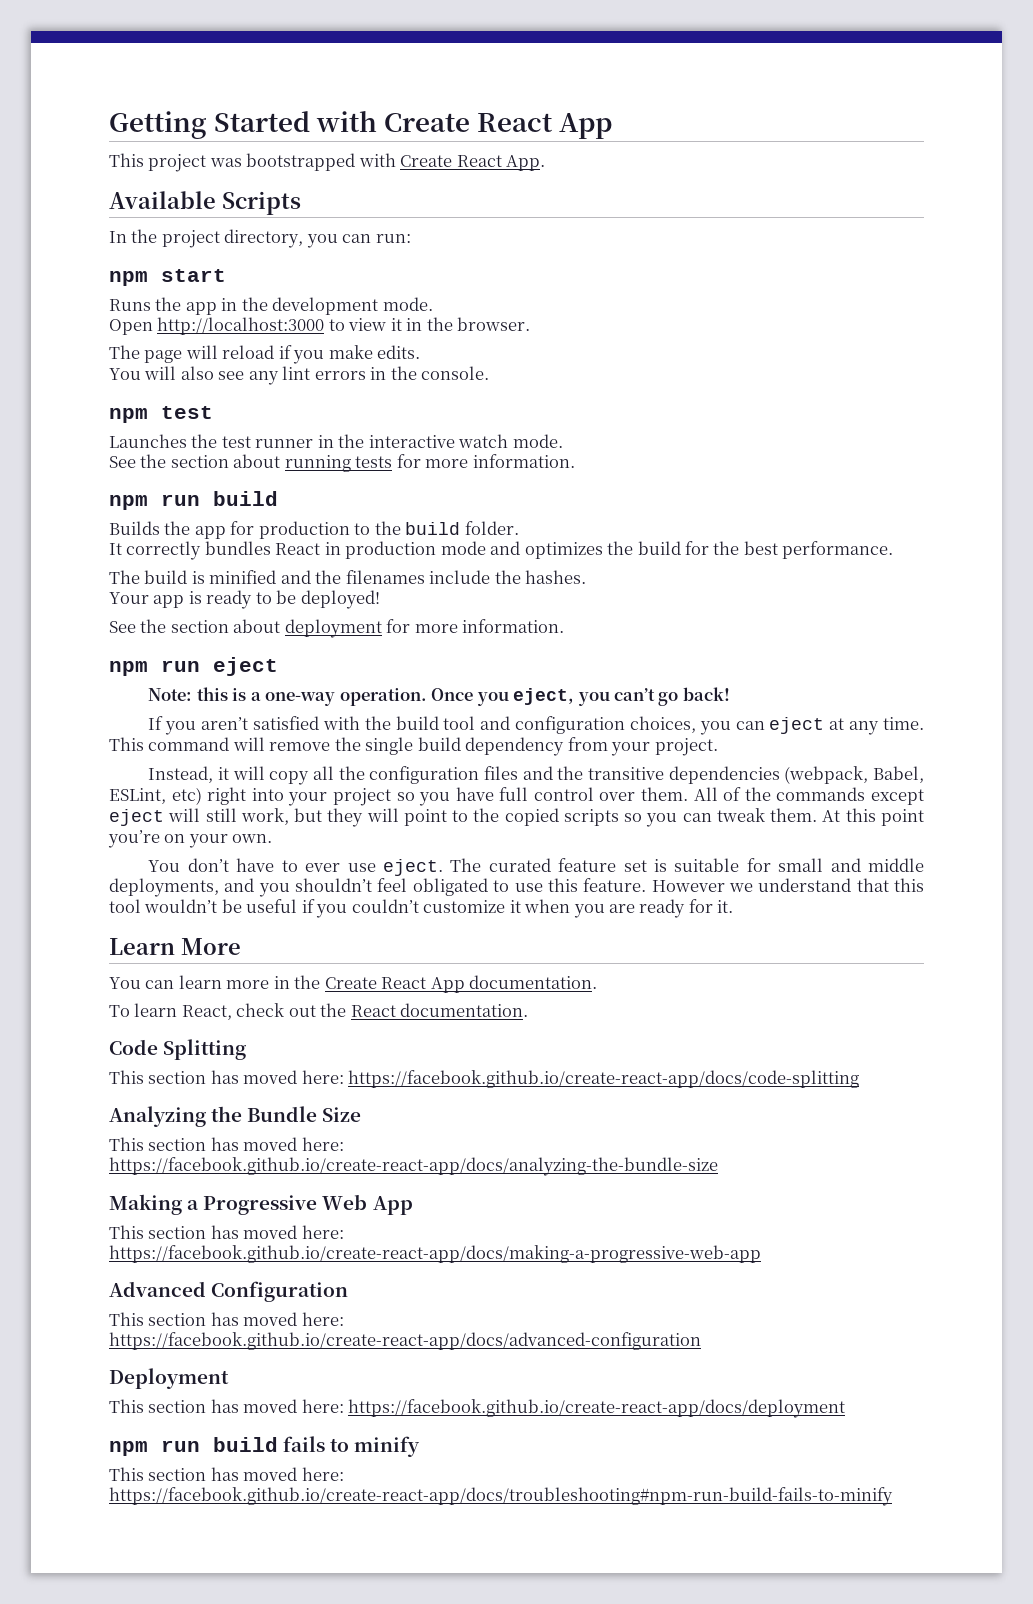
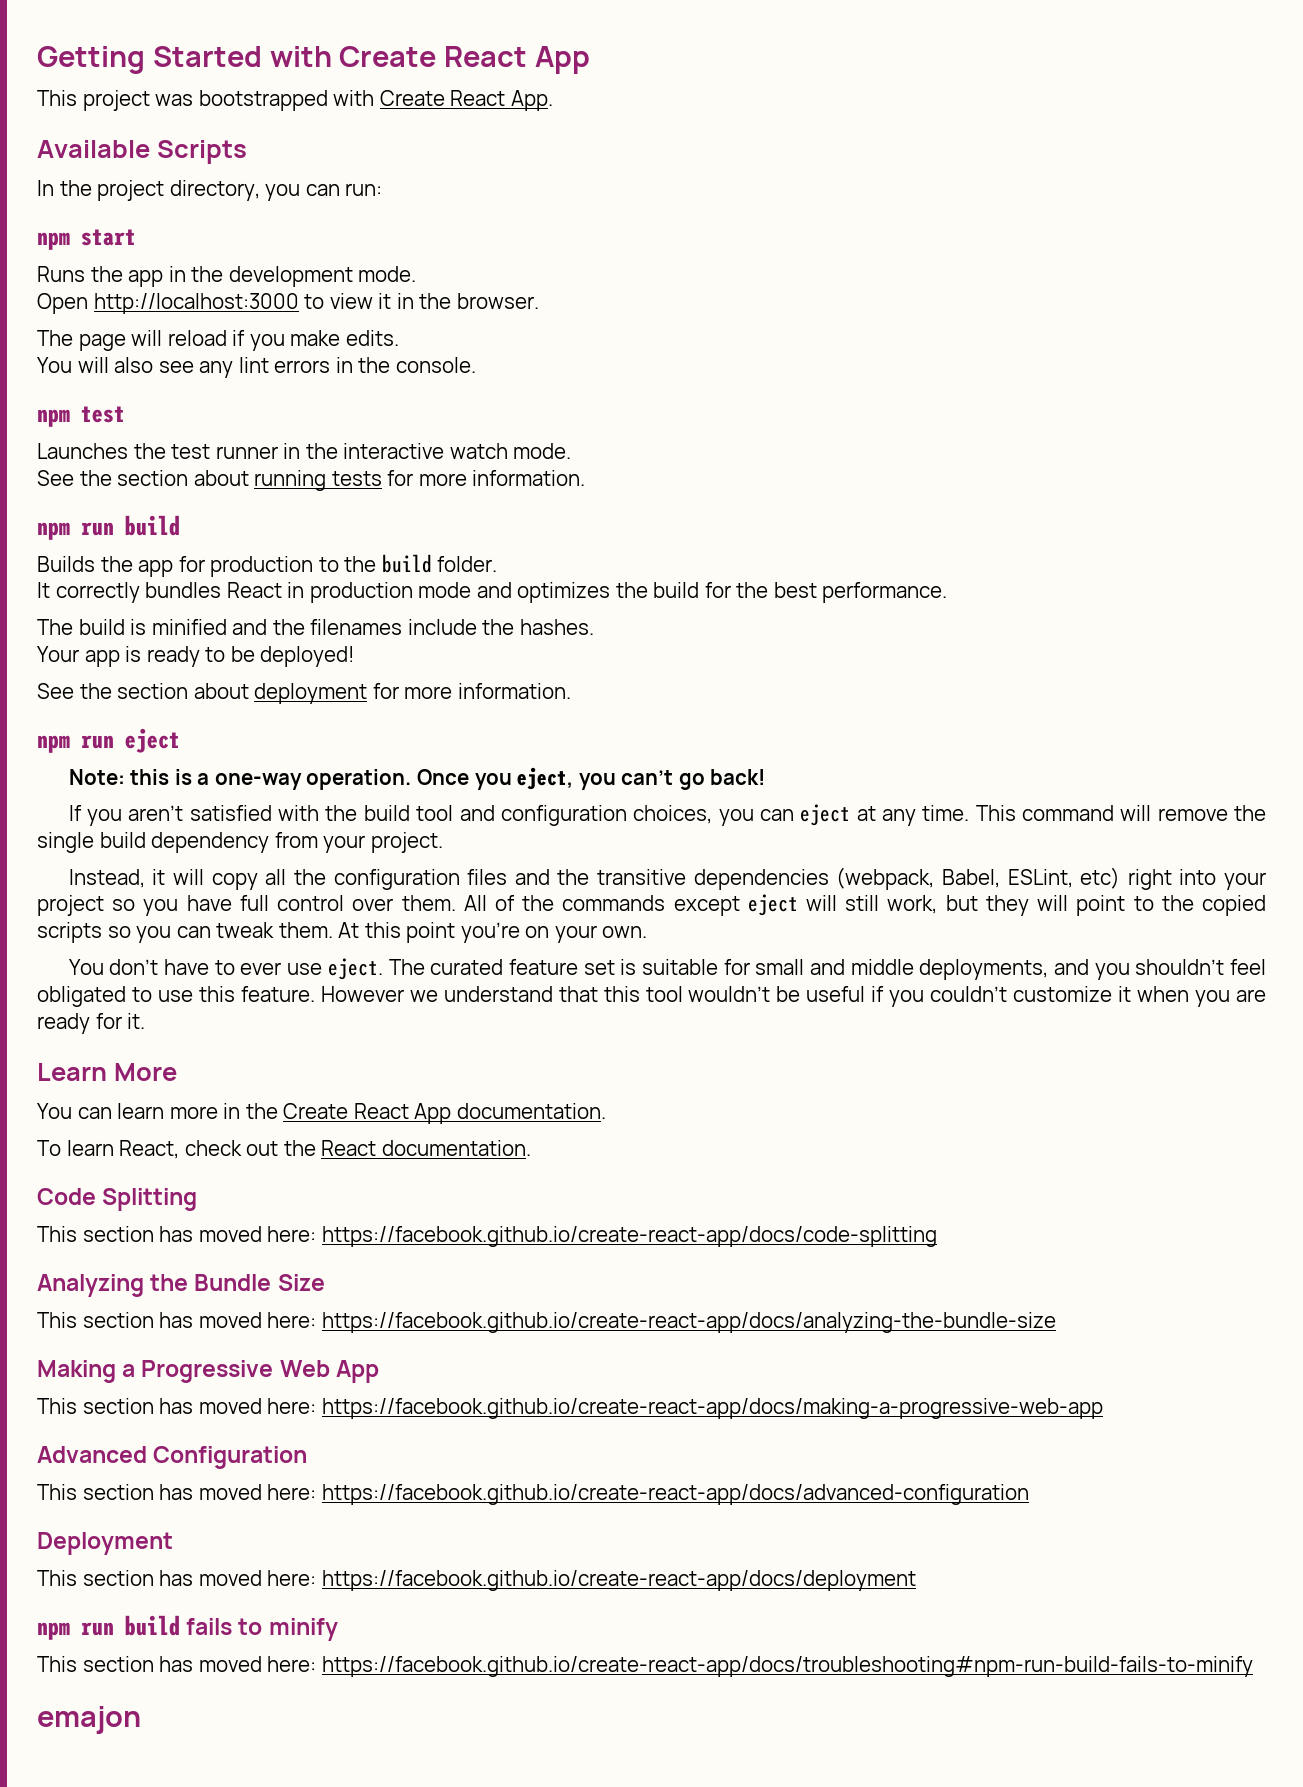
(893, 1496) none -> [37,1706,141,1734] // emajon

